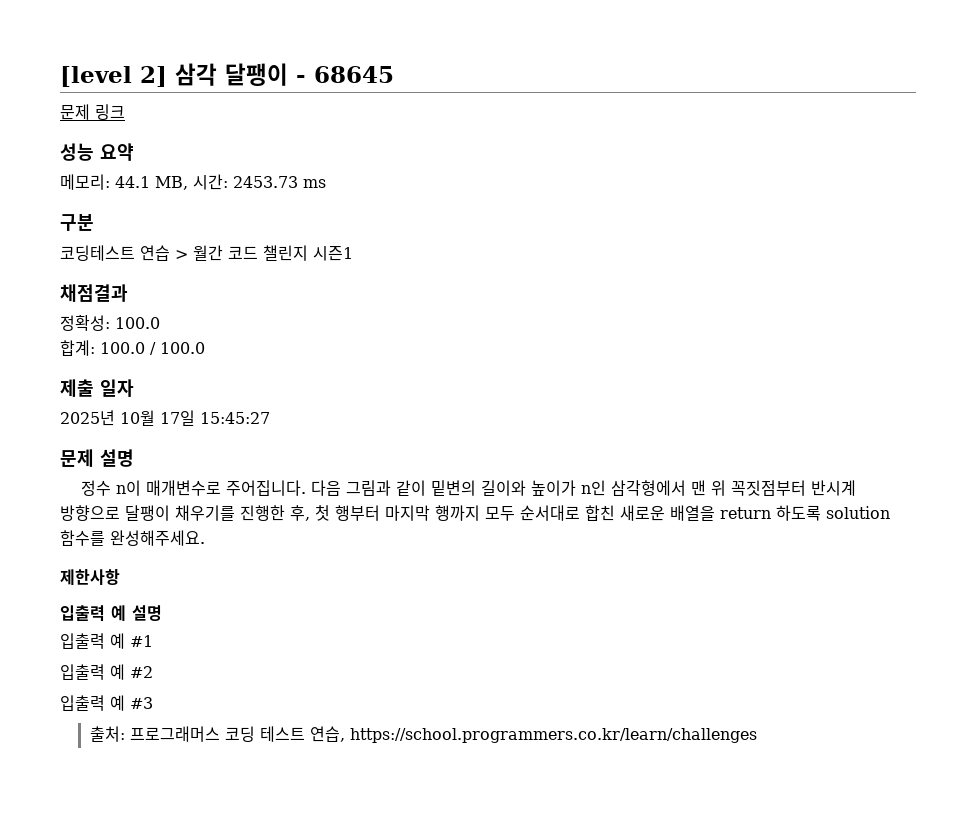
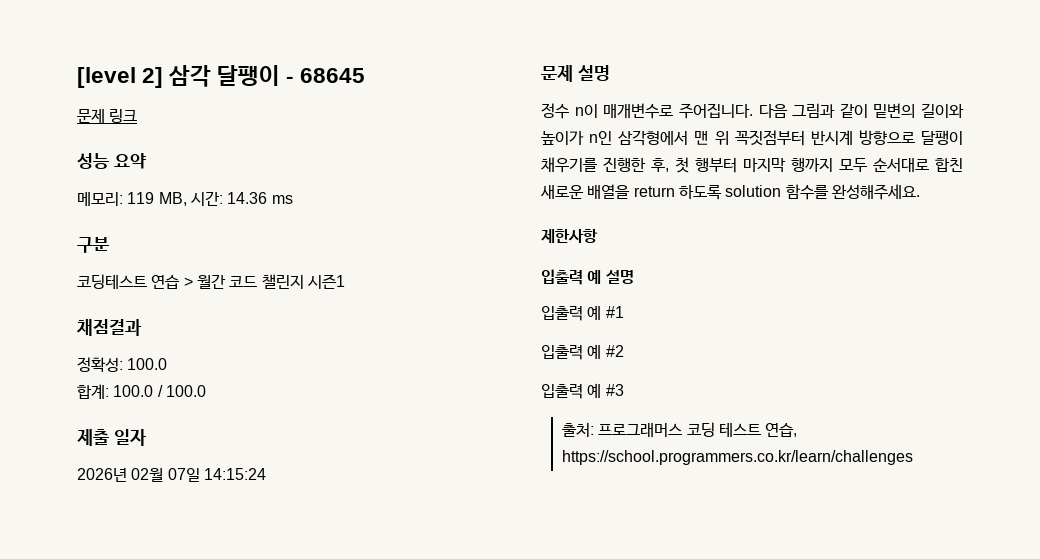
[115,176,150,188] 44.1 -> [127,192,155,204] 119
[233,176,298,188] 2453.73 -> [227,192,268,204] 14.36
[60,410,270,426] 2025년 10월 17일 15:45:27 -> [77,467,266,482] 2026년 02월 07일 14:15:24

